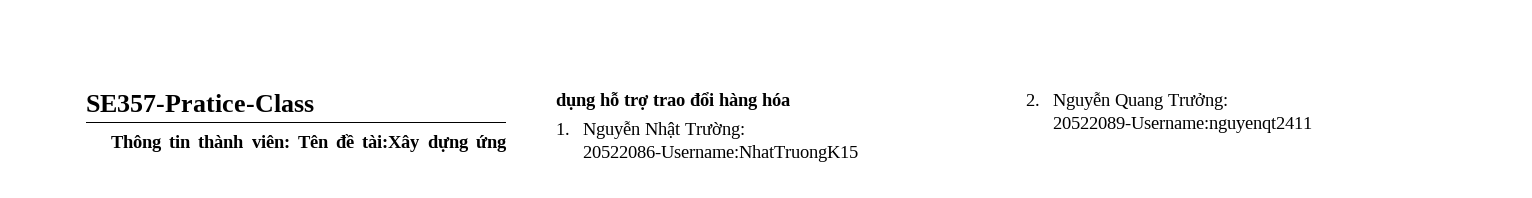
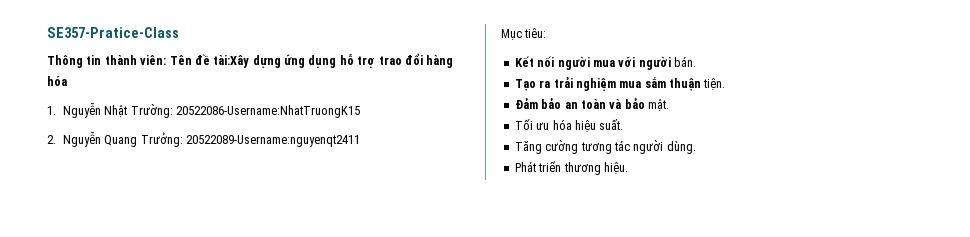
(1313, 125) none -> [501,28,547,40] [514,56,696,70] [514,77,726,91] [514,98,669,111] [514,119,624,132] [514,140,696,154] [514,161,628,175] // Mục tiêu: // Kết nối người mua với người bán. // Tạo ra trải nghiệm mua sắm thuận tiện. // Đảm bảo an toàn và bảo mật. // Tối ưu hóa hiệu suất. // Tăng cường tương tác người dùng. // Phát triển thương hiệu.

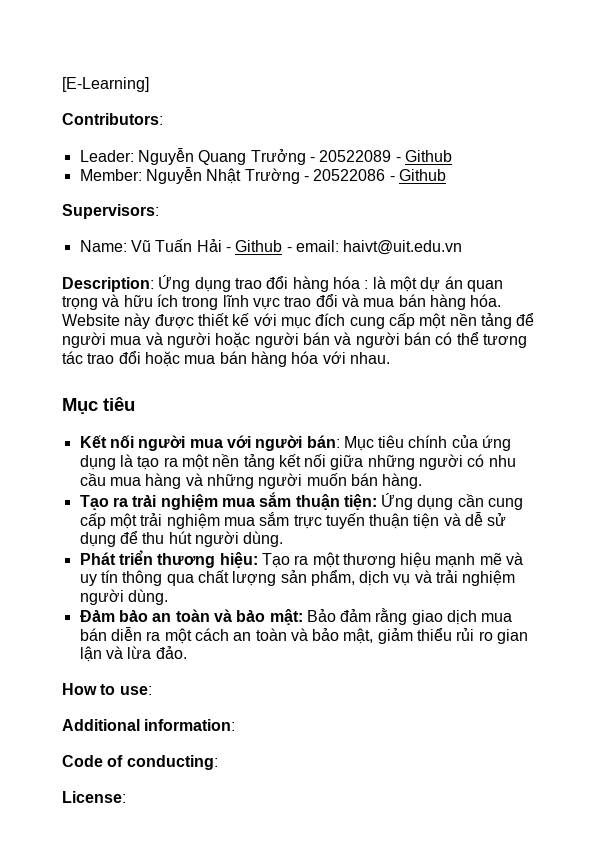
[47,27,179,38] [47,53,454,68] [47,76,67,86] [47,102,361,118] [47,131,361,147] [501,28,547,40] SE357-Pratice-Class // Thông tin thành viên: Tên đề tài:Xây dựng ứng dụng hỗ trợ trao đổi hàng hóa // 1. Nguyễn Nhật Trường: 20522086-Username:NhatTruongK15 // 2. Nguyễn Quang Trưởng: 20522089-Username:nguyenqt2411 // Mục tiêu: -> [62,77,149,92] [62,113,163,125] [79,148,452,165] [79,167,446,184] [62,204,159,219] [79,239,463,255] [62,275,503,292] [62,294,502,310] [62,313,535,329] [62,332,527,348] [62,351,390,367] [62,397,135,414] [E-Learning] // Contributors: // Leader: Nguyễn Quang Trưởng - 20522089 - Github // Member: Nguyễn Nhật Trường - 20522086 - Github // Supervisors: // Name: Vũ Tuấn Hải - Github - email: haivt@uit.edu.vn // Description: Ứng dụng trao đổi hàng hóa : là một dự án quan trọng và hữu ích trong lĩnh vực trao đổi và mua bán hàng hóa. Website này được thiết kế với mục đích cung cấp một nền tảng để người mua và người hoặc người bán và người bán có thể tương tác trao đổi hoặc mua bán hàng hóa với nhau. // Mục tiêu
[674,56,696,67] bán. -> [306,435,512,451] [79,454,516,470] [79,473,423,489] bán: Mục tiêu chính của ứng dụng là tạo ra một nền tảng kết nối giữa những người có nhu cầu mua hàng và những người muốn bán hàng.
[703,78,726,90] tiện. -> [343,493,524,510] [79,512,507,529] [79,531,284,547] [79,550,524,568] [79,570,516,586] [79,589,168,605] tiện: Ứng dụng cần cung cấp một trải nghiệm mua sắm trực tuyến thuận tiện và dễ sử dụng để thu hút người dùng. // Phát triển thương hiệu: Tạo ra một thương hiệu mạnh mẽ và uy tín thông qua chất lượng sản phẩm, dịch vụ và trải nghiệm người dùng.
[648,99,669,111] [514,119,624,132] [514,140,696,154] [514,161,628,175] mật. // Tối ưu hóa hiệu suất. // Tăng cường tương tác người dùng. // Phát triển thương hiệu. -> [269,608,513,625] [79,627,529,644] [79,646,187,662] [62,683,152,695] [62,719,236,731] [62,755,218,770] [62,791,126,803] mật: Bảo đảm rằng giao dịch mua bán diễn ra một cách an toàn và bảo mật, giảm thiểu rủi ro gian lận và lừa đảo. // How to use: // Additional information: // Code of conducting: // License:

